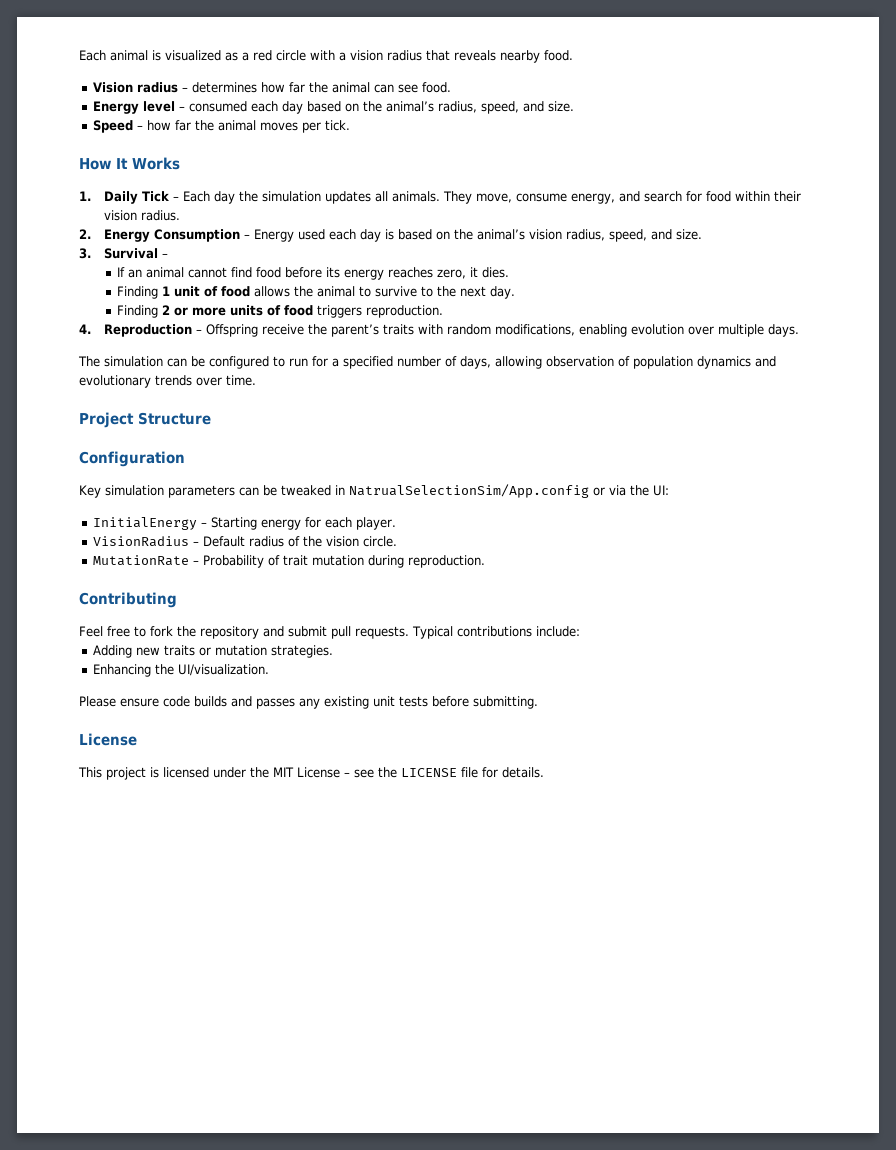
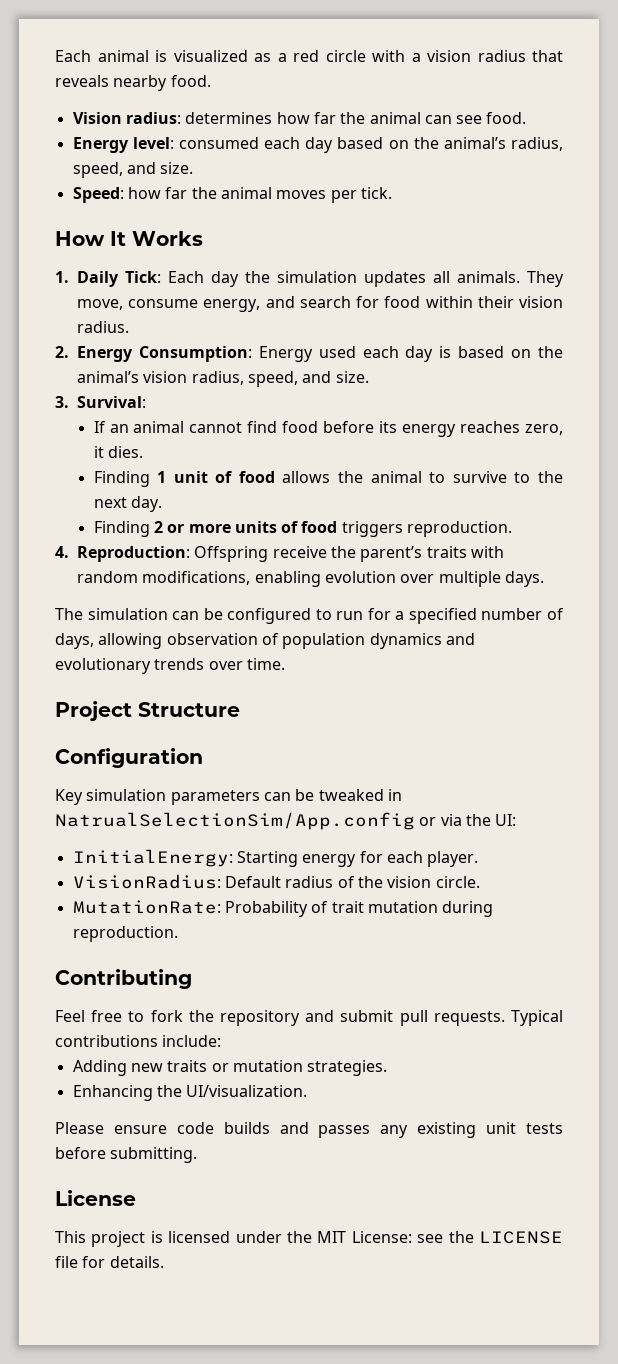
[136,82,188,93] radius – -> [125,112,181,124] radius:
[142,101,185,112] level – -> [132,137,174,149] level:
[92,120,143,133] Speed – -> [72,187,124,203] Speed:
[141,191,179,202] Tick – -> [125,271,161,283] Tick:
[153,229,250,242] Consumption – -> [138,346,252,362] Consumption:
[103,248,168,259] Survival – -> [77,396,146,408] Survival:
[103,324,202,337] Reproduction – -> [77,546,190,562] Reproduction:
[92,517,207,530] InitialEnergy – -> [72,849,233,867] InitialEnergy:
[92,536,199,547] VisionRadius – -> [72,874,221,889] VisionRadius:
[92,555,199,566] MutationRate – -> [72,900,221,914] MutationRate:
[297,767,350,778] License – -> [351,1231,412,1243] License:

